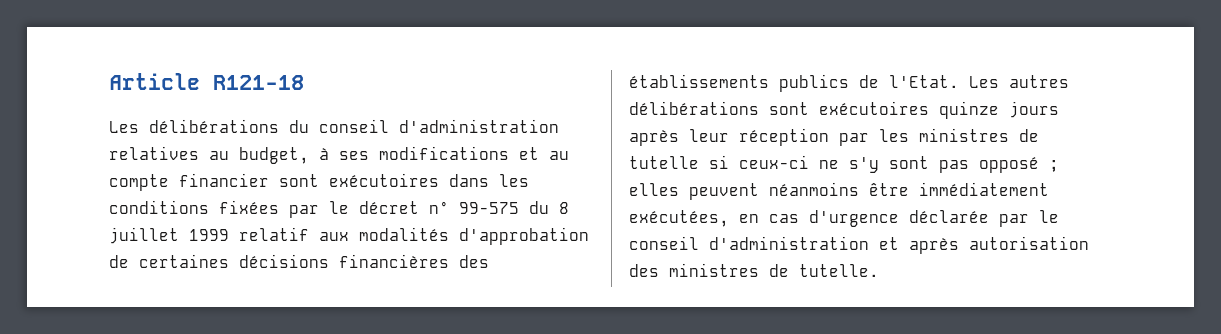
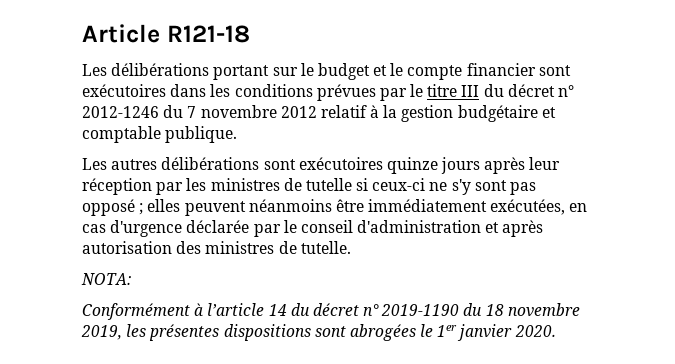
[289,119,559,133] [109,146,569,164] du conseil d'administration relatives au budget, à ses modifications et au -> [213,63,404,80] portant sur le budget et le
[219,200,569,218] [109,227,589,245] [109,254,489,268] [629,74,959,92] fixées par le décret n° 99-575 du 8 juillet 1999 relatif aux modalités d'approbation de certaines décisions financières des établissements publics de l'Etat. -> [316,84,575,101] [82,105,556,122] [82,126,238,143] prévues par le titre III du décret n° 2012-1246 du 7 novembre 2012 relatif à la gestion budgétaire et comptable publique. //
(879, 270) none -> [81,273,131,285] [82,303,580,320] [81,324,556,341] // NOTA: // Conformément à l’article 14 du décret n° 2019-1190 du 18 novembre 2019, les présentes dispositions sont abrogées le 1er janvier 2020.

